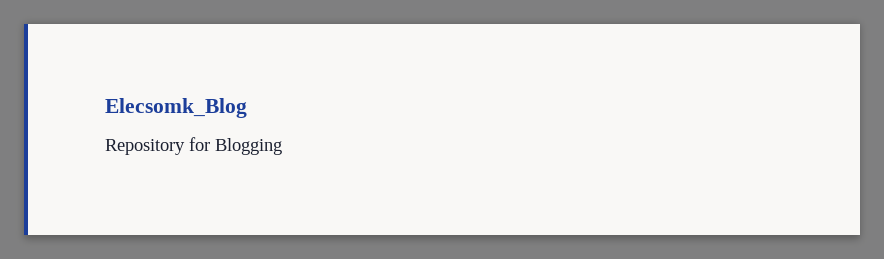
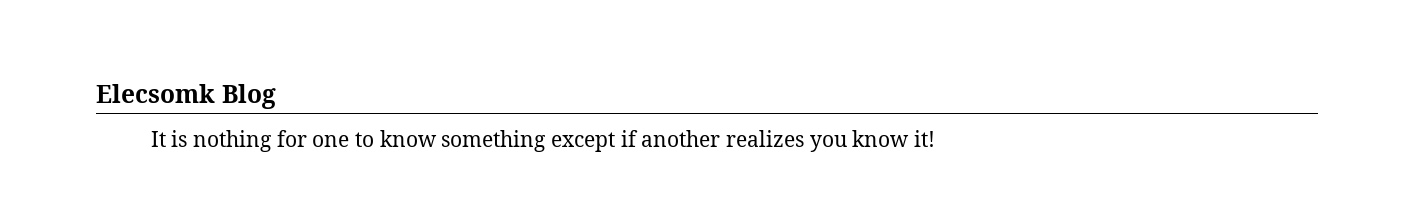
[105,98,247,118] [105,137,282,155] Elecsomk_Blog // Repository for Blogging -> [96,84,276,109] [150,130,935,152] Elecsomk Blog // It is nothing for one to know something except if another realizes you know it!

